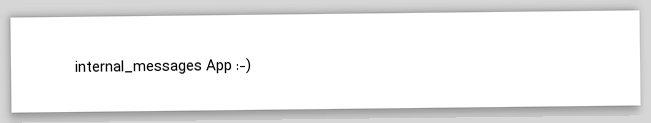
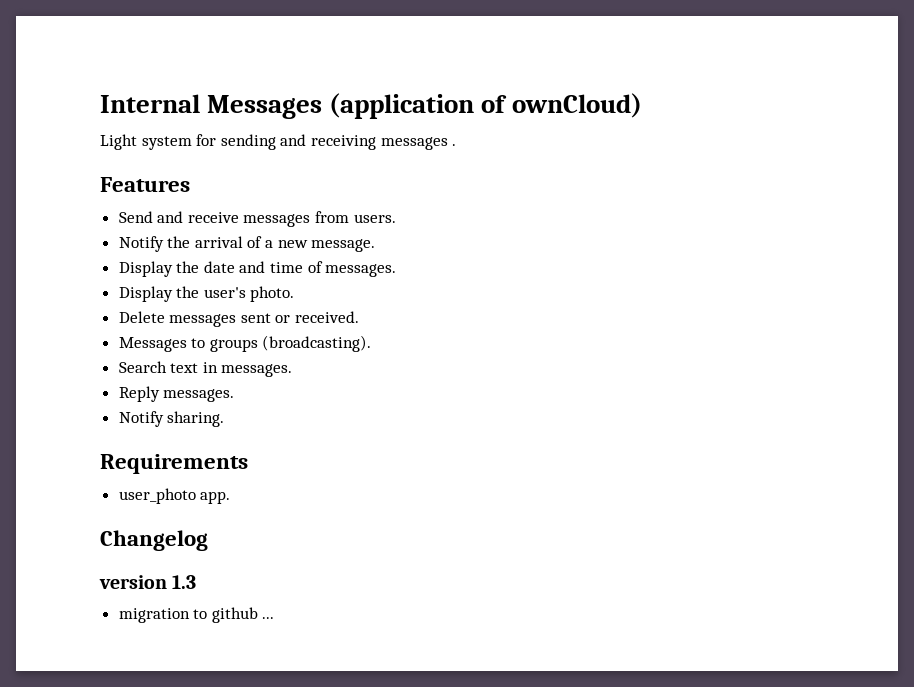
[74,57,253,75] internal_messages App :-) -> [100,93,642,119] [100,134,457,150] [100,177,190,192] [118,211,396,227] [118,236,376,252] [118,261,397,277] [118,286,295,302] [118,311,360,327] [118,335,372,352] [118,361,293,377] [118,386,235,402] [118,411,225,427] [100,454,248,474] [118,488,231,504] [100,530,208,551] [99,575,197,589] [118,607,275,623] Internal Messages (application of ownCloud) // Light system for sending and receiving messages . // Features // Send and receive messages from users. // Notify the arrival of a new message. // Display the date and time of messages. // Display the user's photo. // Delete messages sent or received. // Messages to groups (broadcasting). // Search text in messages. // Reply messages. // Notify sharing. // Requirements // user_photo app. // Changelog // version 1.3 // migration to github ...

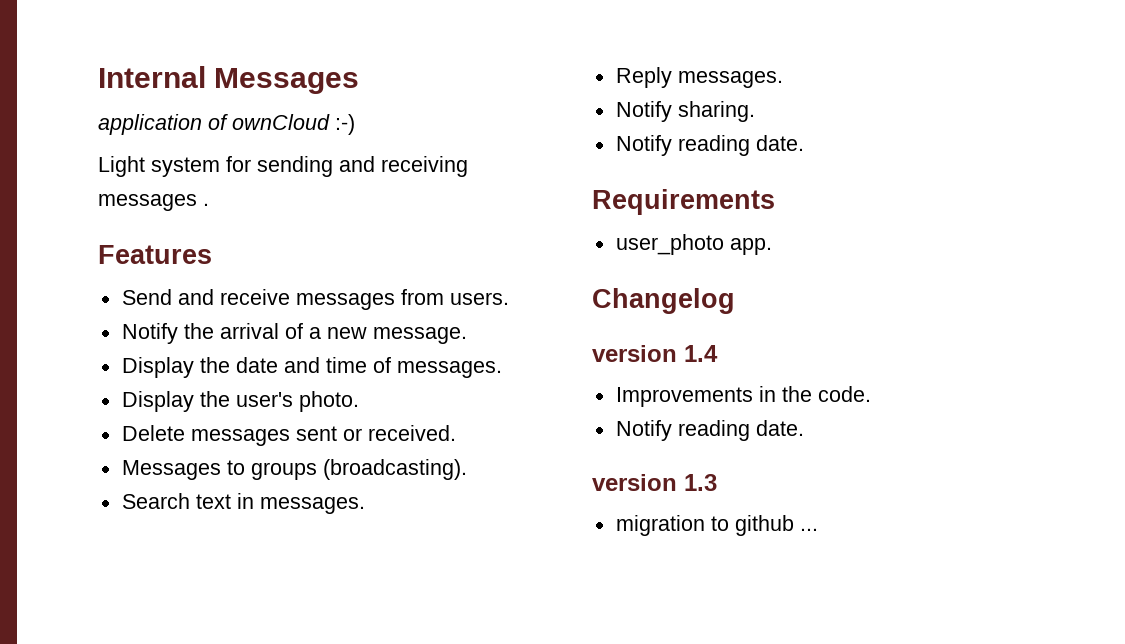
[329,93,642,119] (application of ownCloud) -> [98,114,355,135] // application of ownCloud :-)
(225, 419) none -> [615,135,804,156] // Notify reading date.
(208, 540) none -> [592,345,718,362] [615,386,871,407] [615,420,804,441] // version 1.4 // Improvements in the code. // Notify reading date.

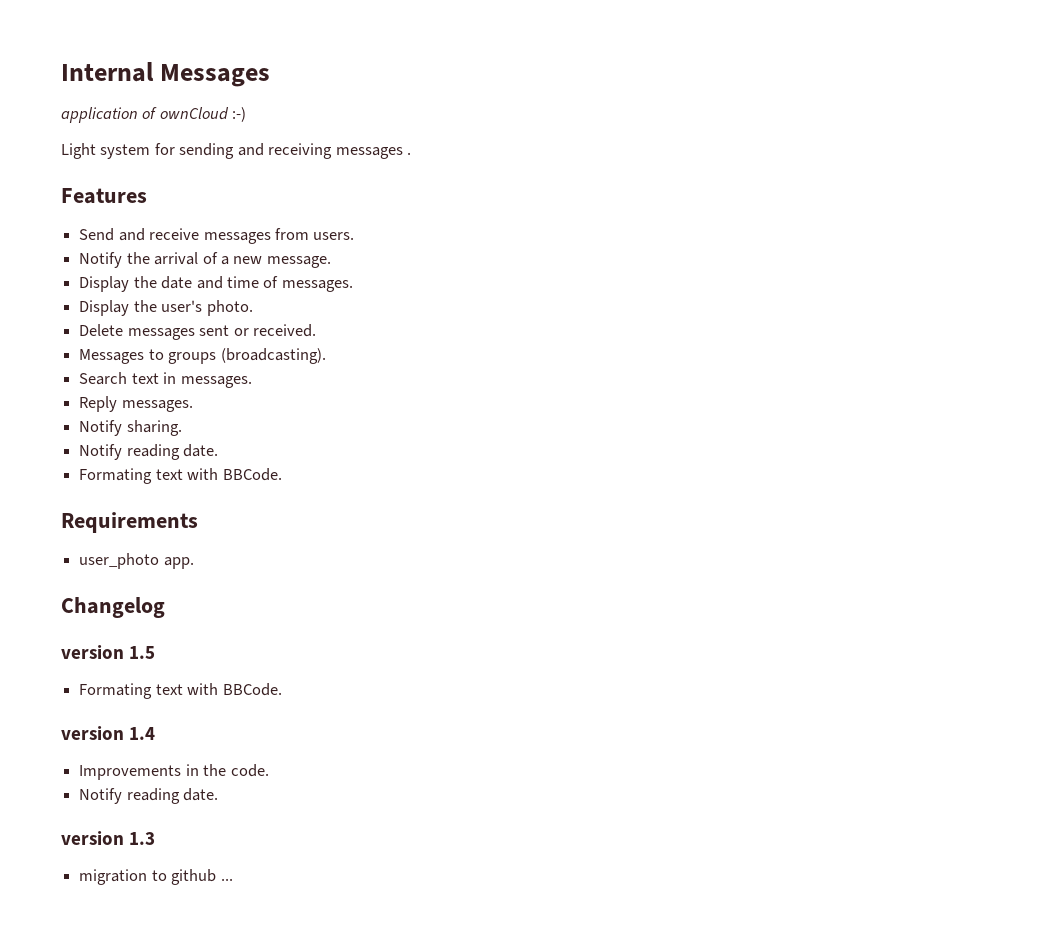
(804, 143) none -> [79,468,282,484] // Formating text with BBCode.
(735, 301) none -> [61,645,156,659] [79,683,282,699] // version 1.5 // Formating text with BBCode.

